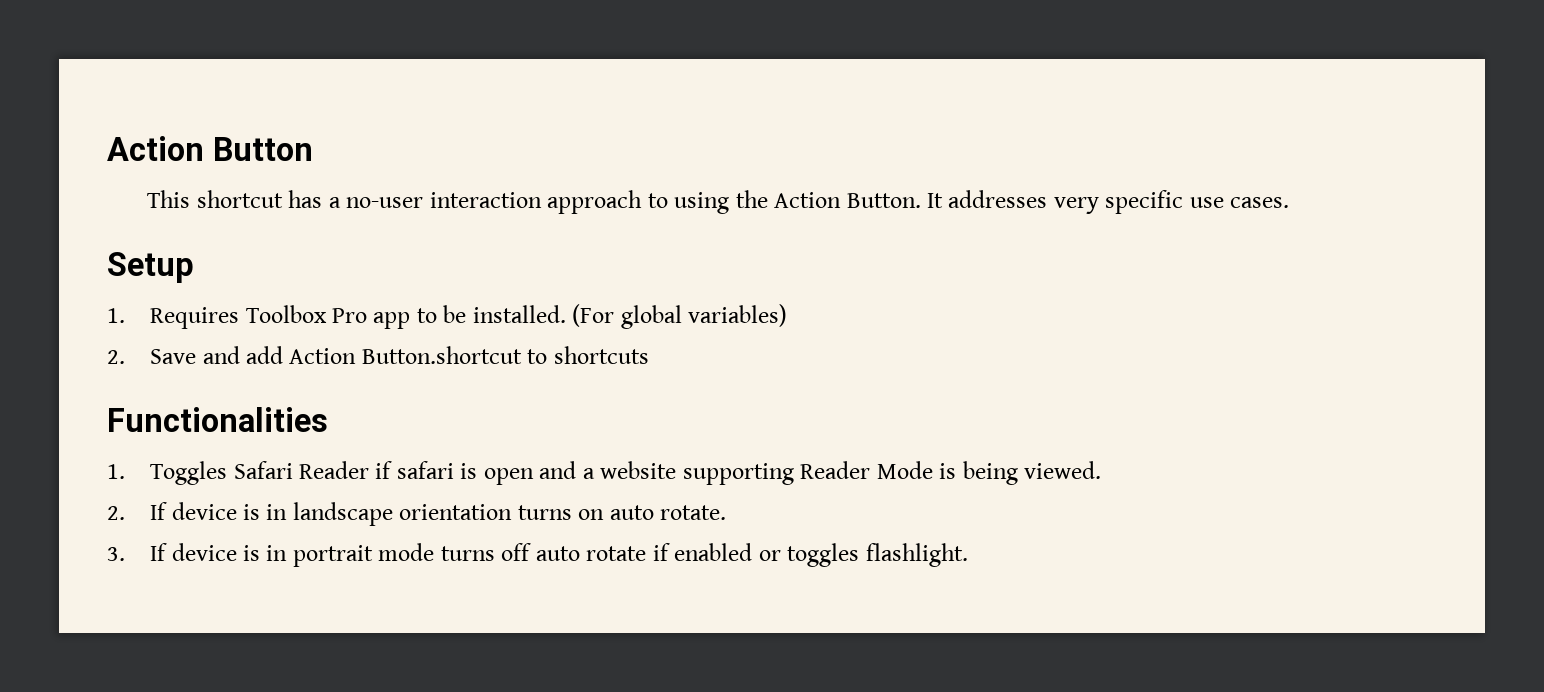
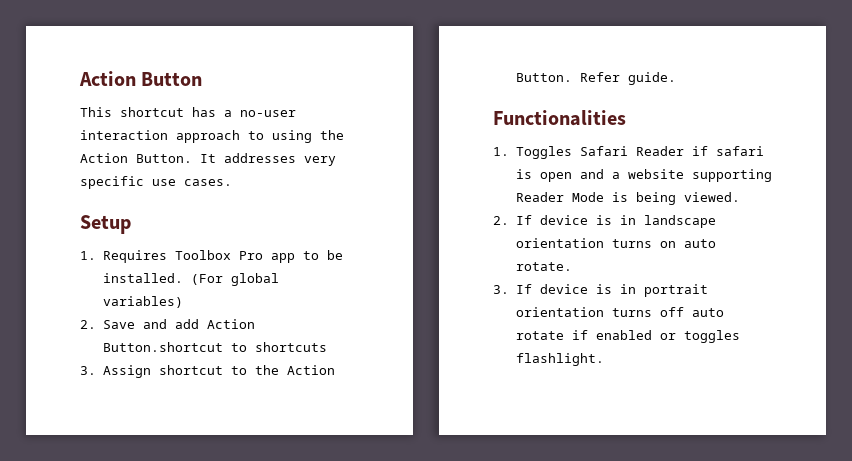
(649, 355) none -> [80,365,335,378] [515,72,676,85] // 3. Assign shortcut to the Action Button. Refer guide.
[378,543,435,561] mode -> [515,307,604,317] orientation

